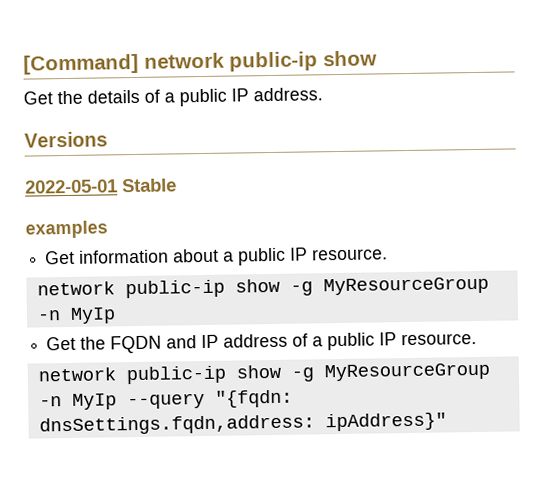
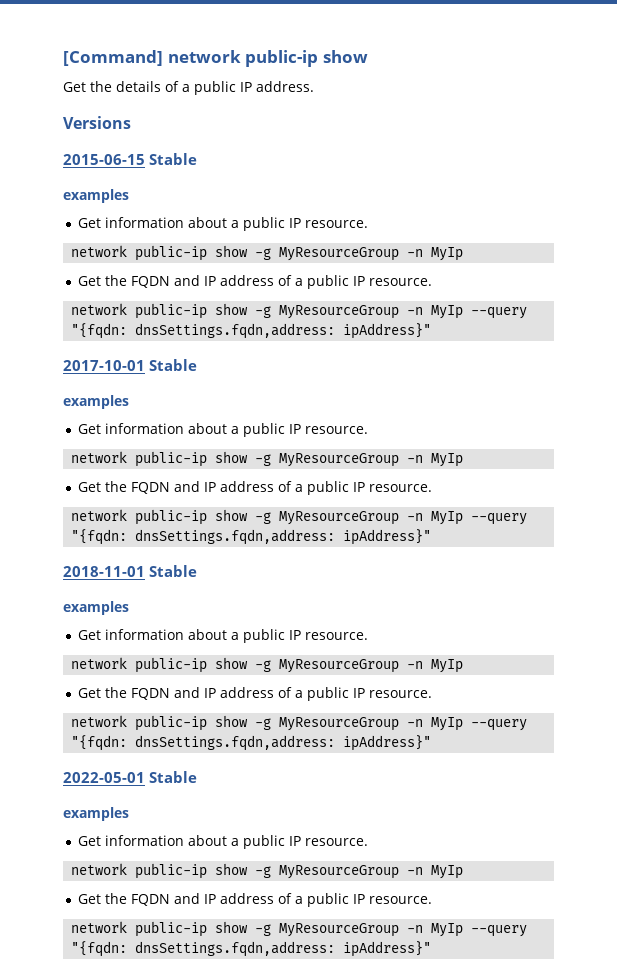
(108, 139) none -> [63,153,197,165] [63,189,129,203] [77,217,368,231] [71,245,464,261] [77,275,432,289] [71,303,528,319] [71,323,432,339] [63,359,197,371] [63,395,129,409] [77,423,368,437] [71,451,464,467] [77,481,432,495] [71,509,528,525] [71,529,432,545] [63,565,197,577] [63,601,129,615] [77,629,368,643] [71,657,464,673] [77,687,432,701] [71,715,528,731] [71,735,432,751] // 2015-06-15 Stable // examples // Get information about a public IP resource. // network public-ip show -g MyResourceGroup -n MyIp // Get the FQDN and IP address of a public IP resource. // network public-ip show -g MyResourceGroup -n MyIp --query "{fqdn: dnsSettings.fqdn,address: ipAddress}" // 2017-10-01 Stable // examples // Get information about a public IP resource. // network public-ip show -g MyResourceGroup -n MyIp // Get the FQDN and IP address of a public IP resource. // network public-ip show -g MyResourceGroup -n MyIp --query "{fqdn: dnsSettings.fqdn,address: ipAddress}" // 2018-11-01 Stable // examples // Get information about a public IP resource. // network public-ip show -g MyResourceGroup -n MyIp // Get the FQDN and IP address of a public IP resource. // network public-ip show -g MyResourceGroup -n MyIp --query "{fqdn: dnsSettings.fqdn,address: ipAddress}"

